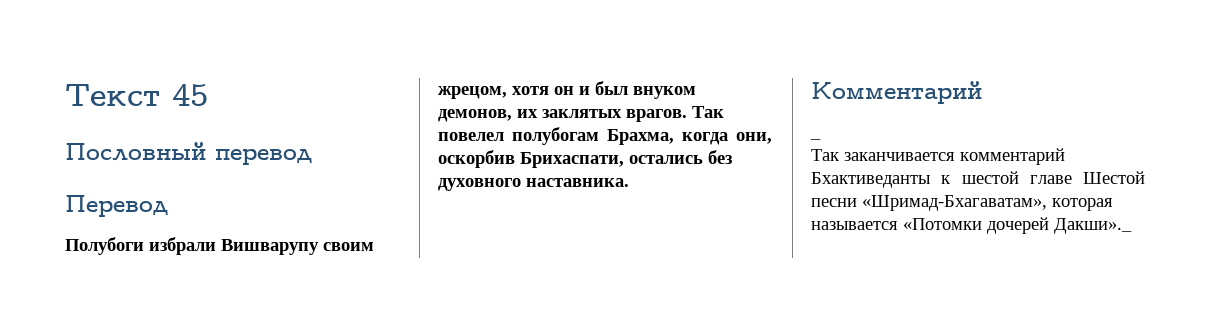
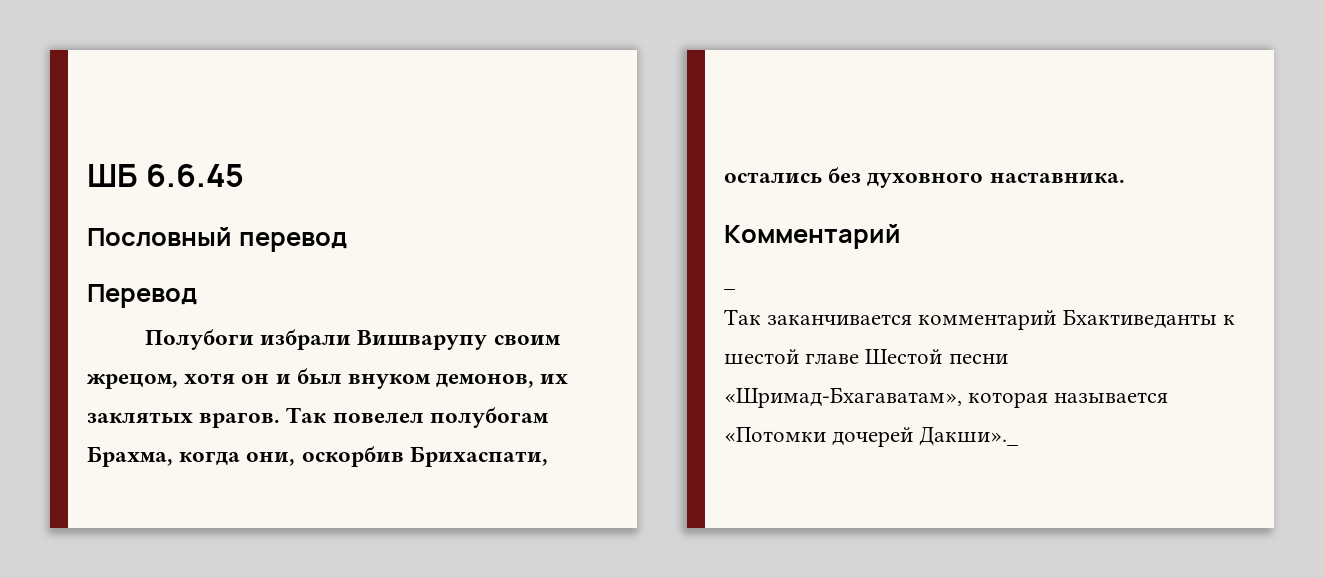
[65,84,208,106] Текст 45 -> [87,164,244,187] ШБ 6.6.45

